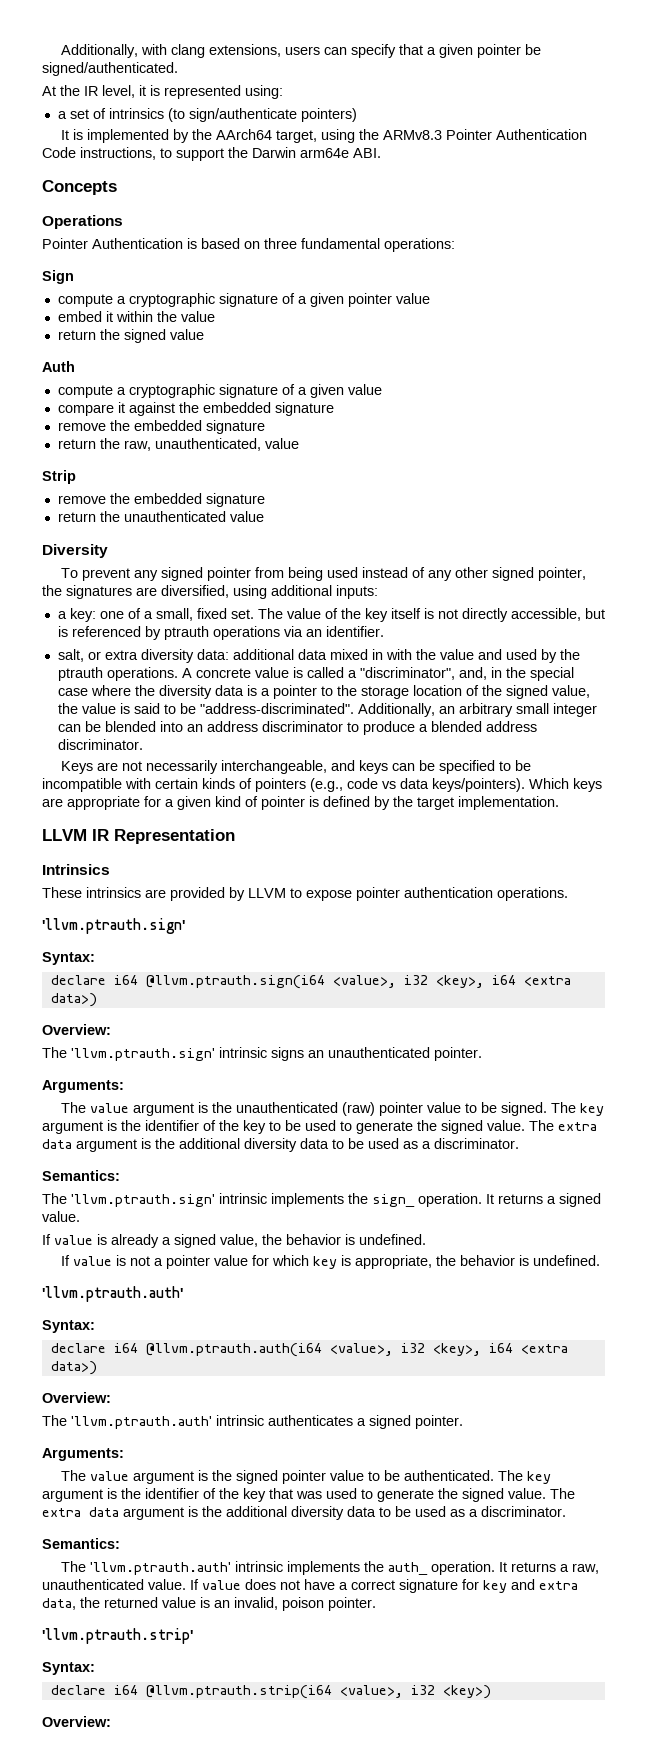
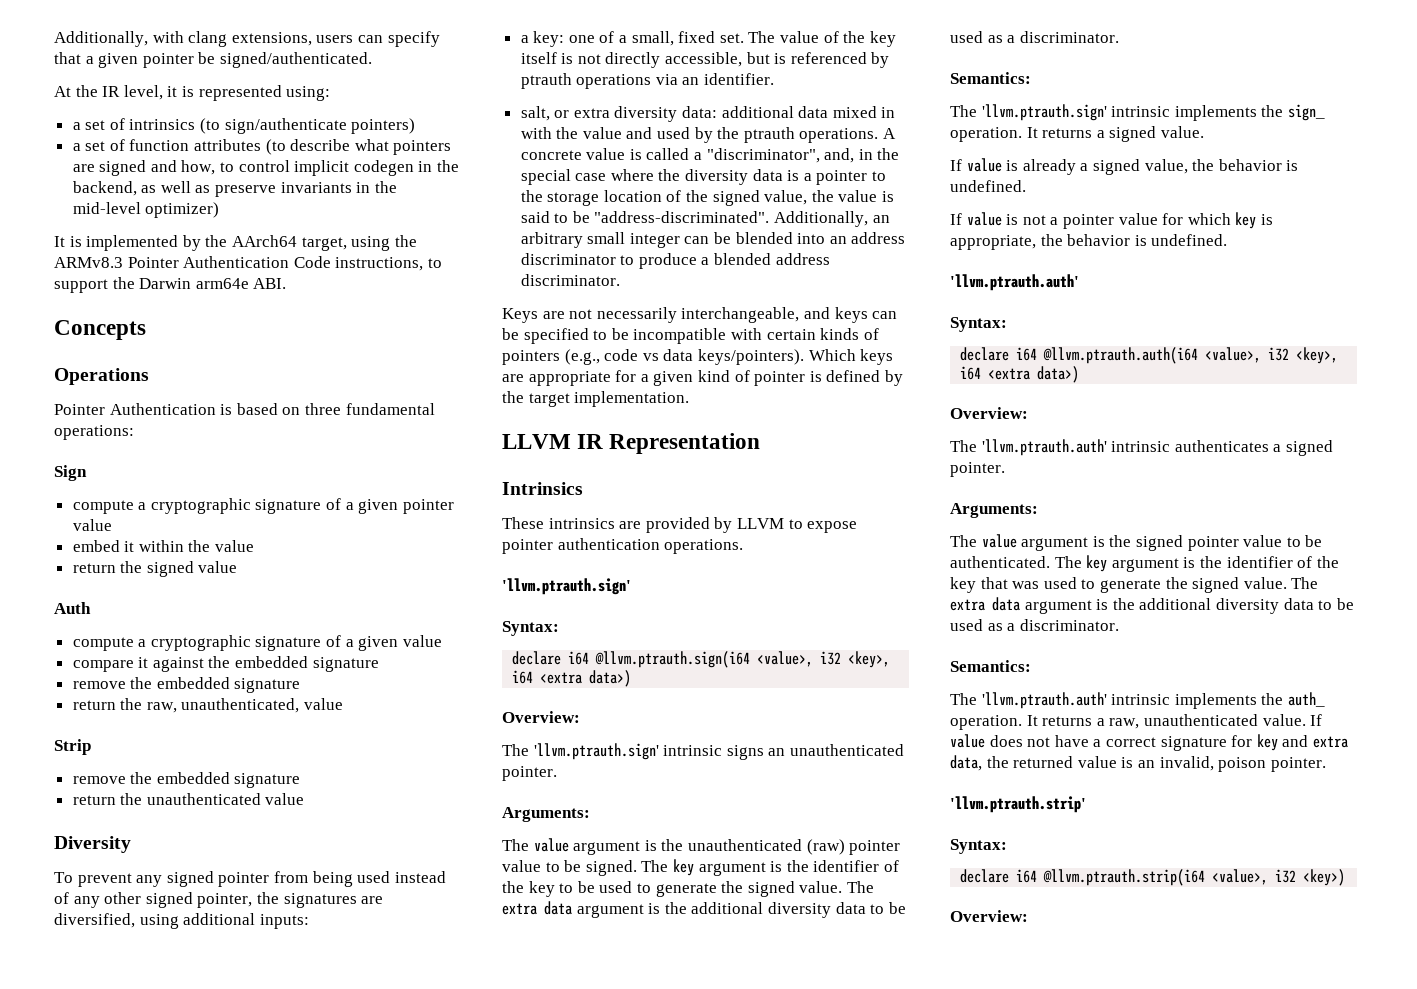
(357, 115) none -> [72,139,452,155] [72,160,460,176] [72,181,397,197] [72,202,220,218] // a set of function attributes (to describe what pointers are signed and how, to control implicit codegen in the backend, as well as preserve invariants in the mid-level optimizer)

